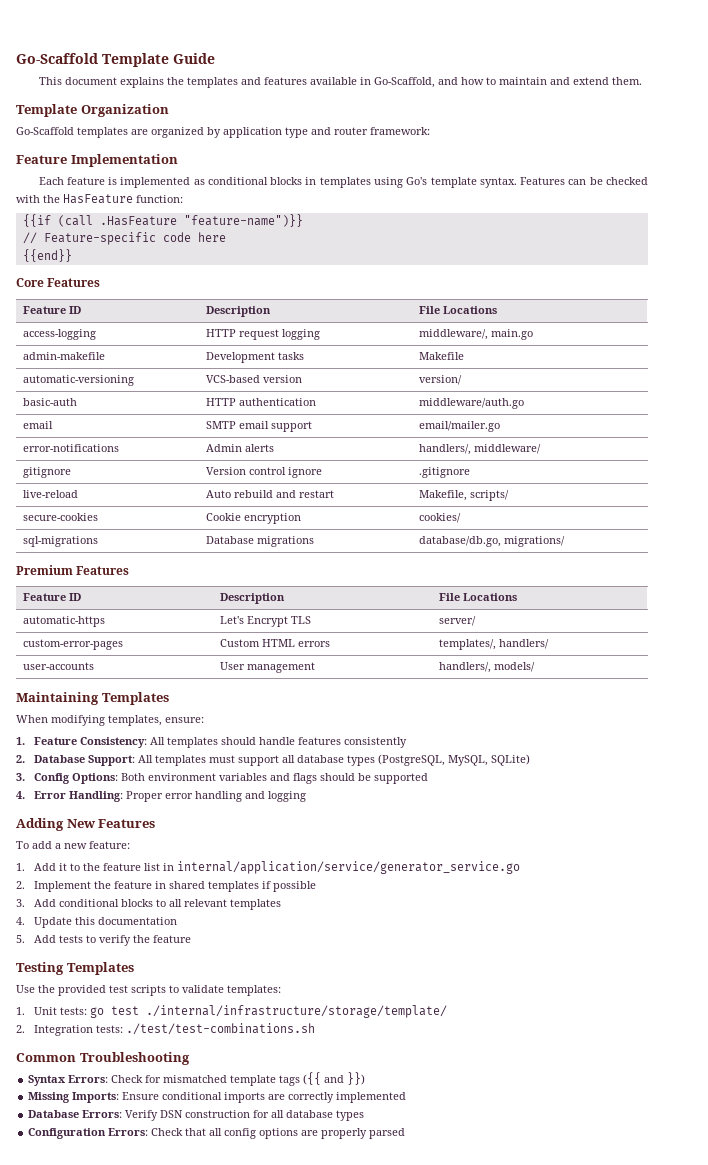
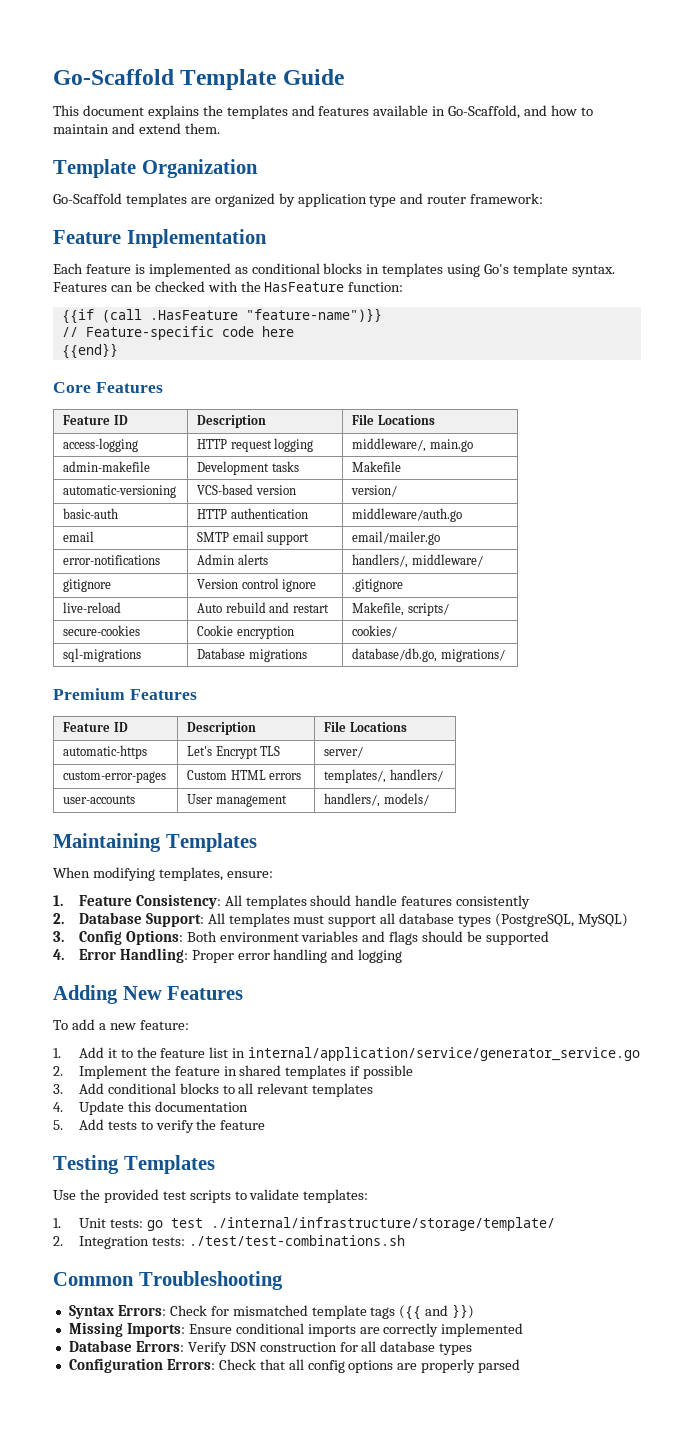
[447,754,530,766] MySQL, SQLite) -> [577,913,628,927] MySQL)

